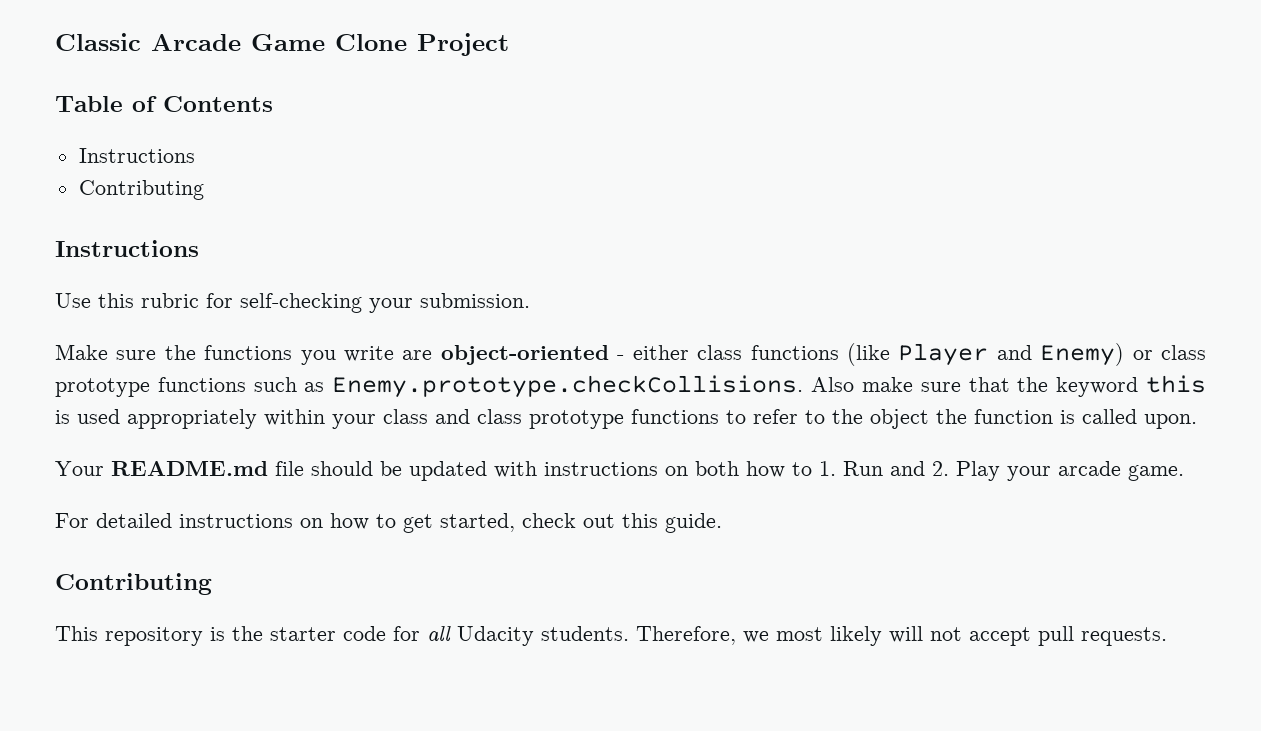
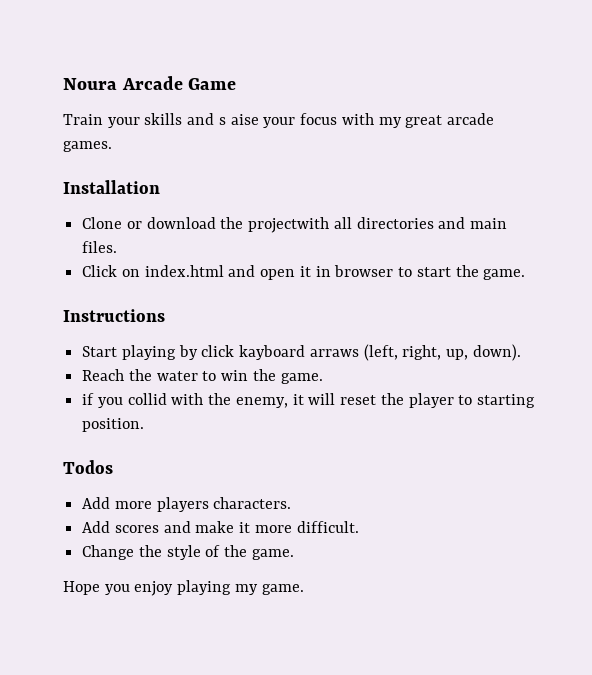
[55,33,141,51] Classic -> [63,78,117,90] Noura
[335,33,509,56] [55,96,273,112] [78,148,195,163] [78,180,204,200] [55,240,199,257] [55,293,530,313] [55,343,1206,366] [55,375,1207,398] [55,409,1197,429] [55,461,1184,481] [55,513,722,533] [55,573,212,595] [55,626,1167,646] Clone Project // Table of Contents // Instructions // Contributing // Instructions // Use this rubric for self-checking your submission. // Make sure the functions you write are object-oriented - either class functions (like Player and Enemy) or class prototype functions such as Enemy.prototype.checkCollisions. Also make sure that the keyword this is used appropriately within your class and class prototype functions to refer to the object the function is called upon. // Your README.md file should be updated with instructions on both how to 1. Run and 2. Play your arcade game. // For detailed instructions on how to get started, check out this guide. // Contributing // This repository is the starter code for all Udacity students. Therefore, we most likely will not accept pull requests. -> [63,113,494,128] [63,141,112,152] [63,180,160,194] [82,217,508,233] [82,241,118,253] [82,265,526,280] [63,309,165,322] [82,344,521,361] [82,369,323,384] [82,393,535,408] [82,418,145,432] [63,460,113,474] [82,497,292,512] [82,521,359,533] [82,545,294,560] [63,580,304,596] // Train your skills and s aise your focus with my great arcade games. // Installation // Clone or download the projectwith all directories and main files. // Click on index.html and open it in browser to start the game. // Instructions // Start playing by click kayboard arraws (left, right, up, down). // Reach the water to win the game. // if you collid with the enemy, it will reset the player to starting position. // Todos // Add more players characters. // Add scores and make it more difficult. // Change the style of the game. // Hope you enjoy playing my game.

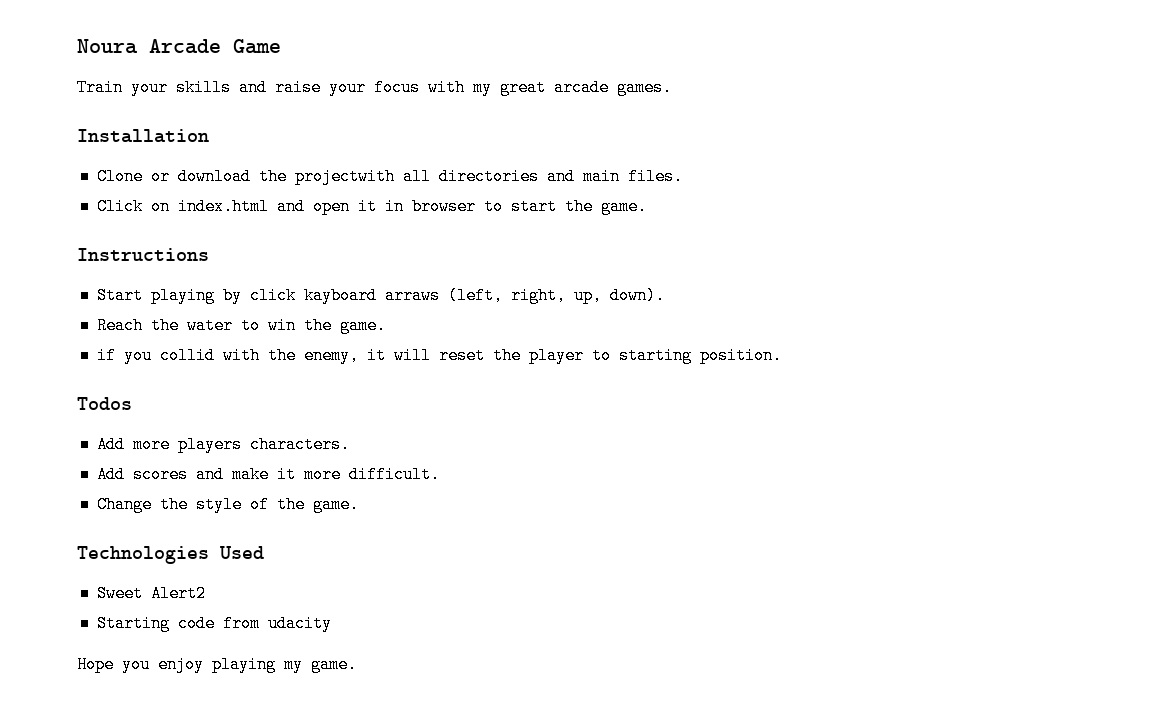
[218,114,259,125] s aise -> [275,79,321,96] raise
(294, 554) none -> [77,546,264,564] [96,585,206,602] [96,615,332,632] // Technologies Used // Sweet Alert2 // Starting code from udacity

